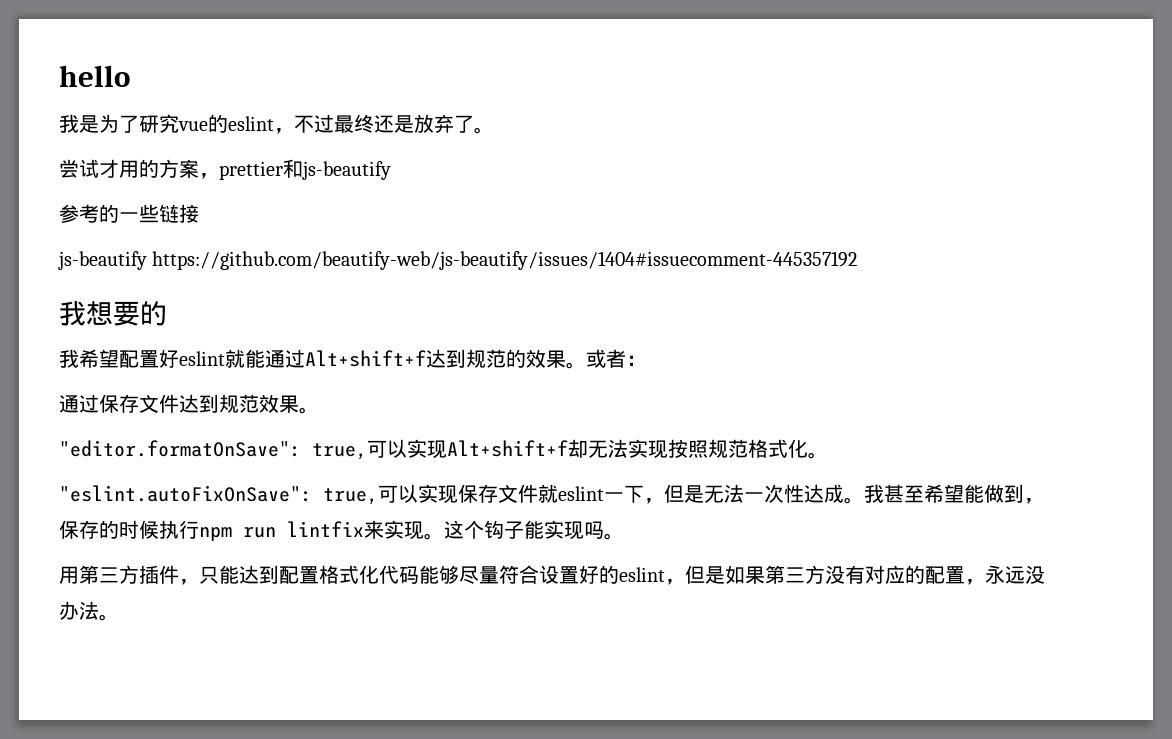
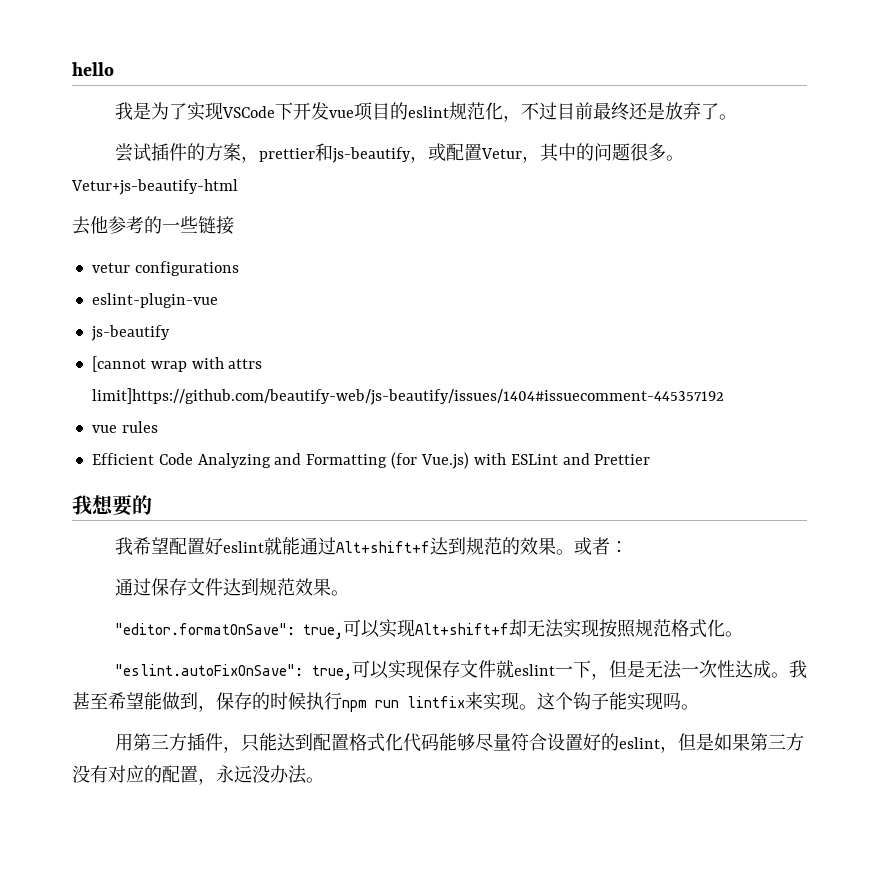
[139,114,334,134] 研究vue的eslint，不过 -> [187,102,594,122] 实现VSCode下开发vue项目的eslint规范化，不过目前
[99,159,139,178] 才用 -> [151,143,188,161] 插件
[59,204,199,223] [58,251,858,270] // 参考的一些链接 // js-beautify https://github.com/beautify-web/js-beautify/issues/1404#issuecomment-445357192 -> [410,143,685,163] [71,179,238,195] [72,216,234,235] [91,261,239,276] [91,293,218,308] [90,325,170,341] [91,356,263,372] [91,388,724,405] [91,421,158,433] [91,452,651,469] ，或配置Vetur，其中的问题很多。Vetur+js-beautify-html // 去他参考的一些链接 // vetur configurations // eslint-plugin-vue // js-beautify // [cannot wrap with attrs limit]https://github.com/beautify-web/js-beautify/issues/1404#issuecomment-445357192 // vue rules // Efficient Code Analyzing and Formatting (for Vue.js) with ESLint and Prettier

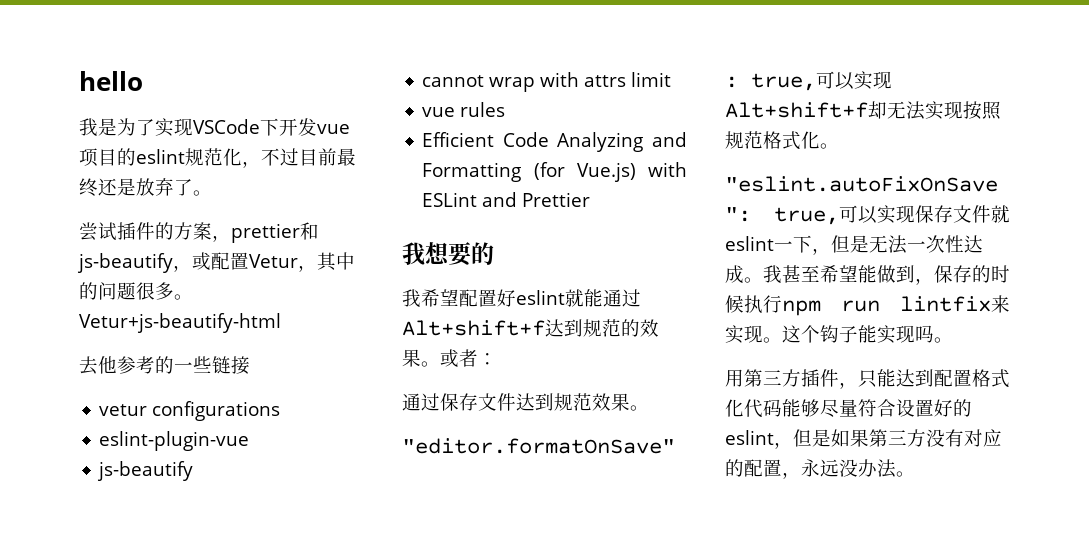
[91,356,146,372] [cannot -> [422,75,485,87] cannot
[91,388,724,405] limit]https://github.com/beautify-web/js-beautify/issues/1404#issuecomment-445357192 -> [631,72,672,87] limit

